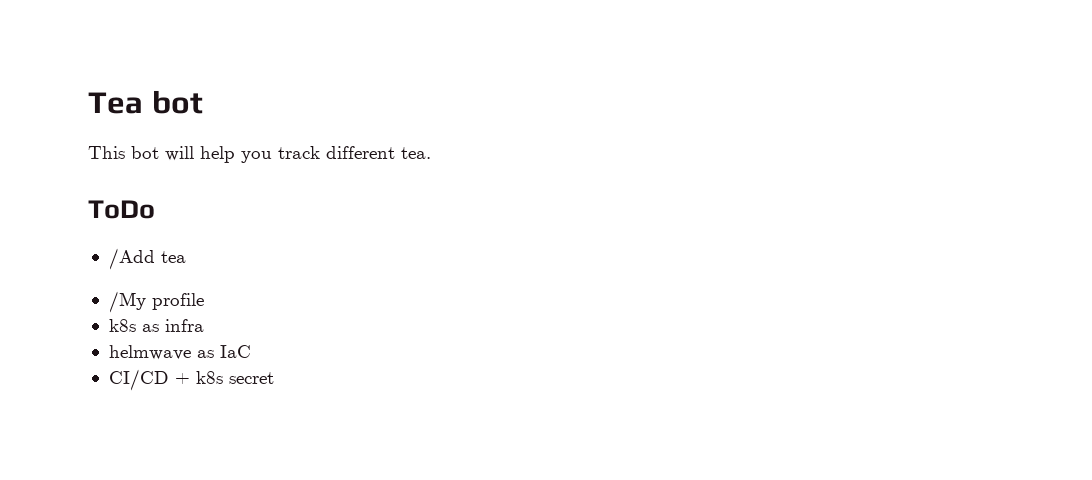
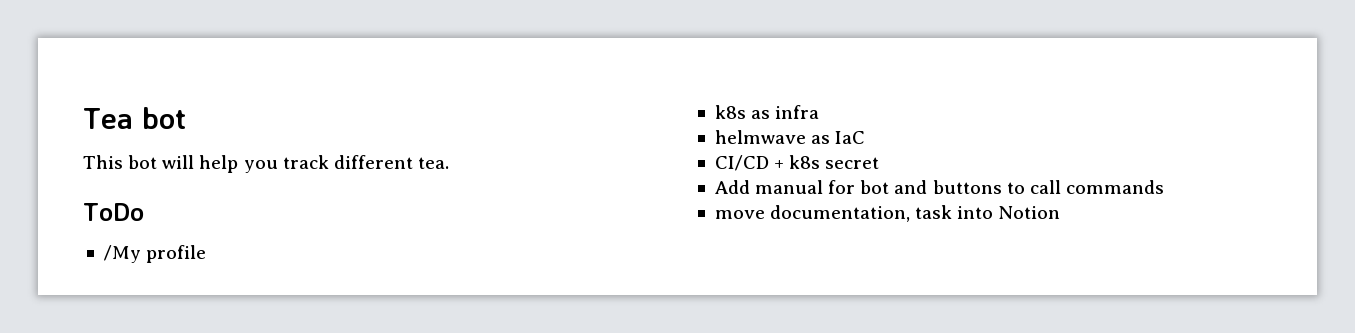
[108,248,186,270] // /Add tea -> (144, 212) none
(274, 378) none -> [714,180,1164,194] [714,205,1061,222] // Add manual for bot and buttons to call commands // move documentation, task into Notion

